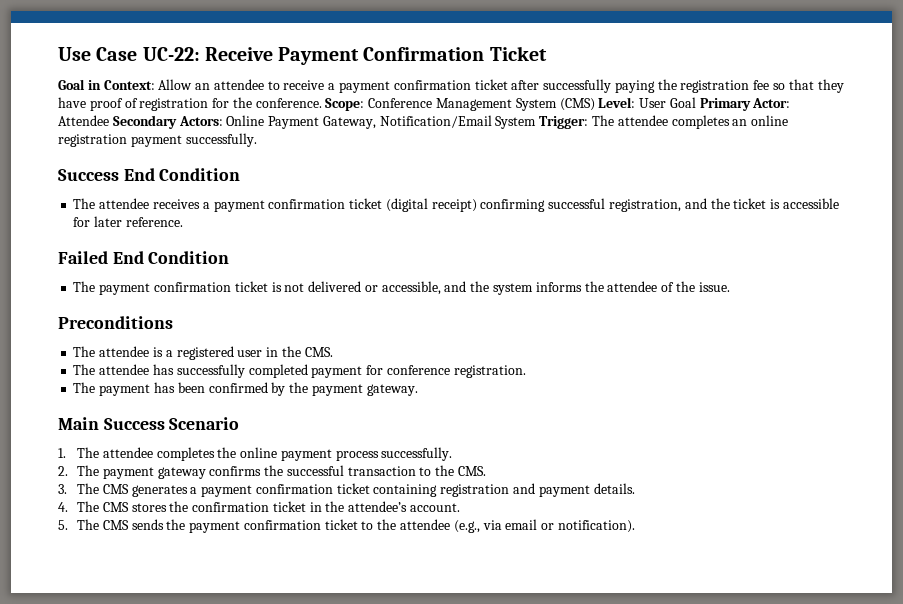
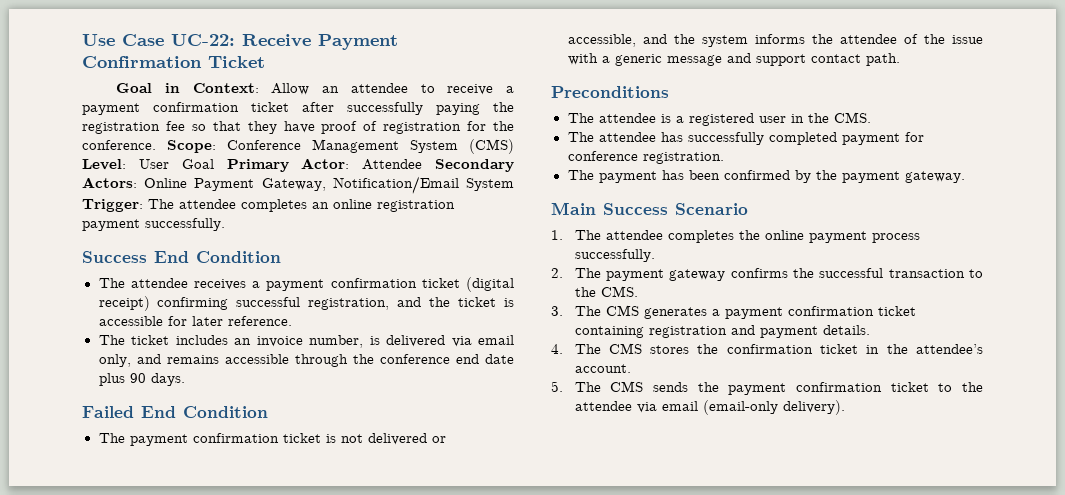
(183, 222) none -> [98,335,514,348] [98,354,514,367] [98,373,185,386] // The ticket includes an invoice number, is delivered via email only, and remains accessible through the conference end date plus 90 days.
[698,282,730,292] issue. -> [952,35,983,44] [567,53,900,66] issue with a generic message and support contact path.
[453,519,635,533] (e.g., via email or notification). -> [636,400,845,415] via email (email-only delivery).

